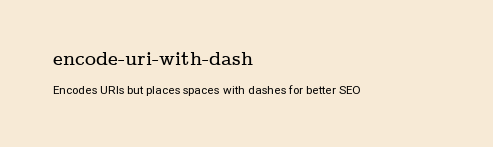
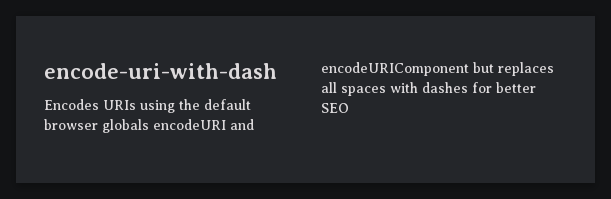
[127,86,181,96] but places -> [140,99,251,113] [44,119,254,133] [321,62,554,76] [321,82,337,93] using the default browser globals encodeURI and encodeURIComponent but replaces all

